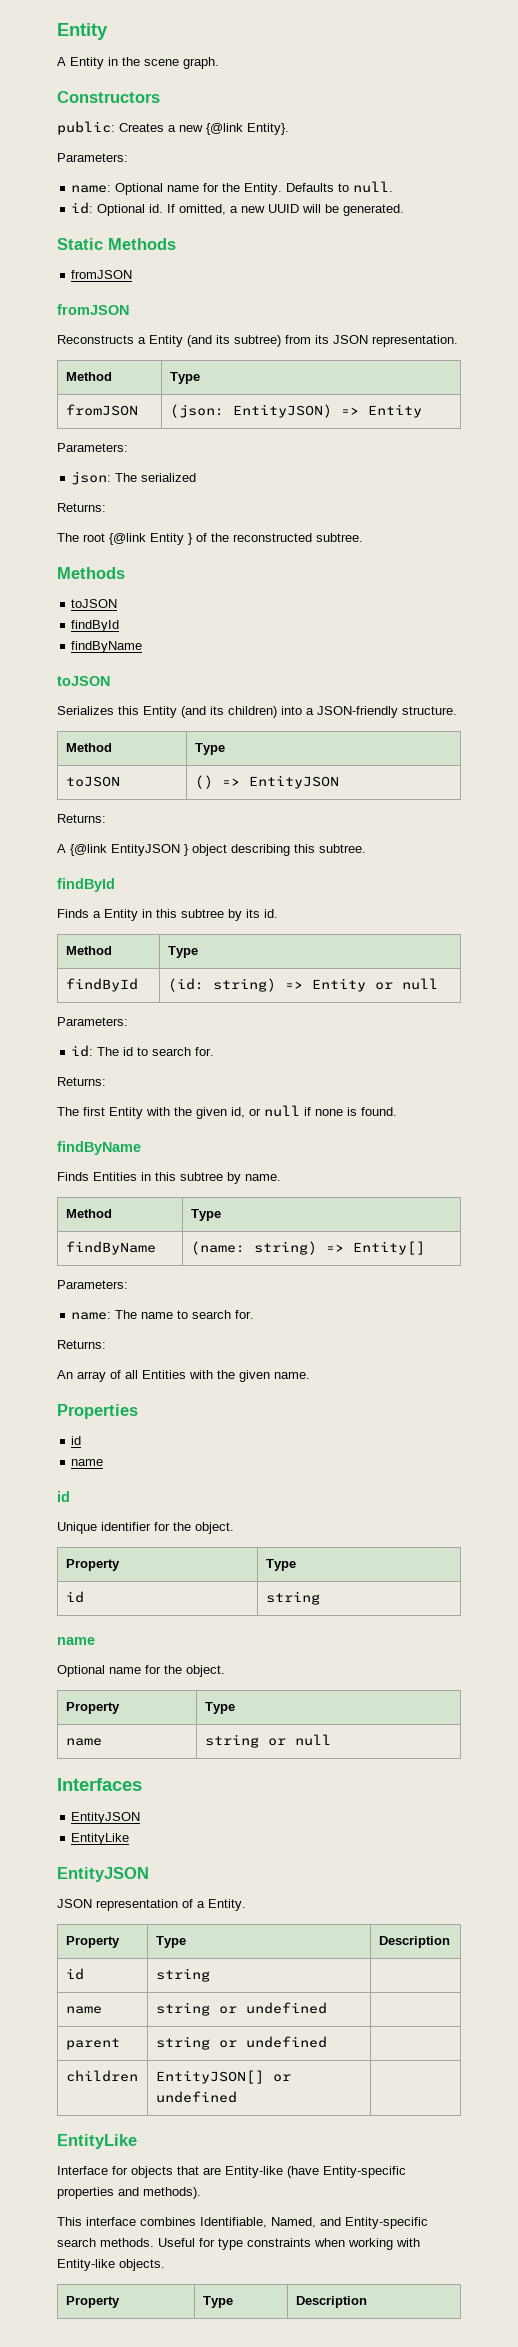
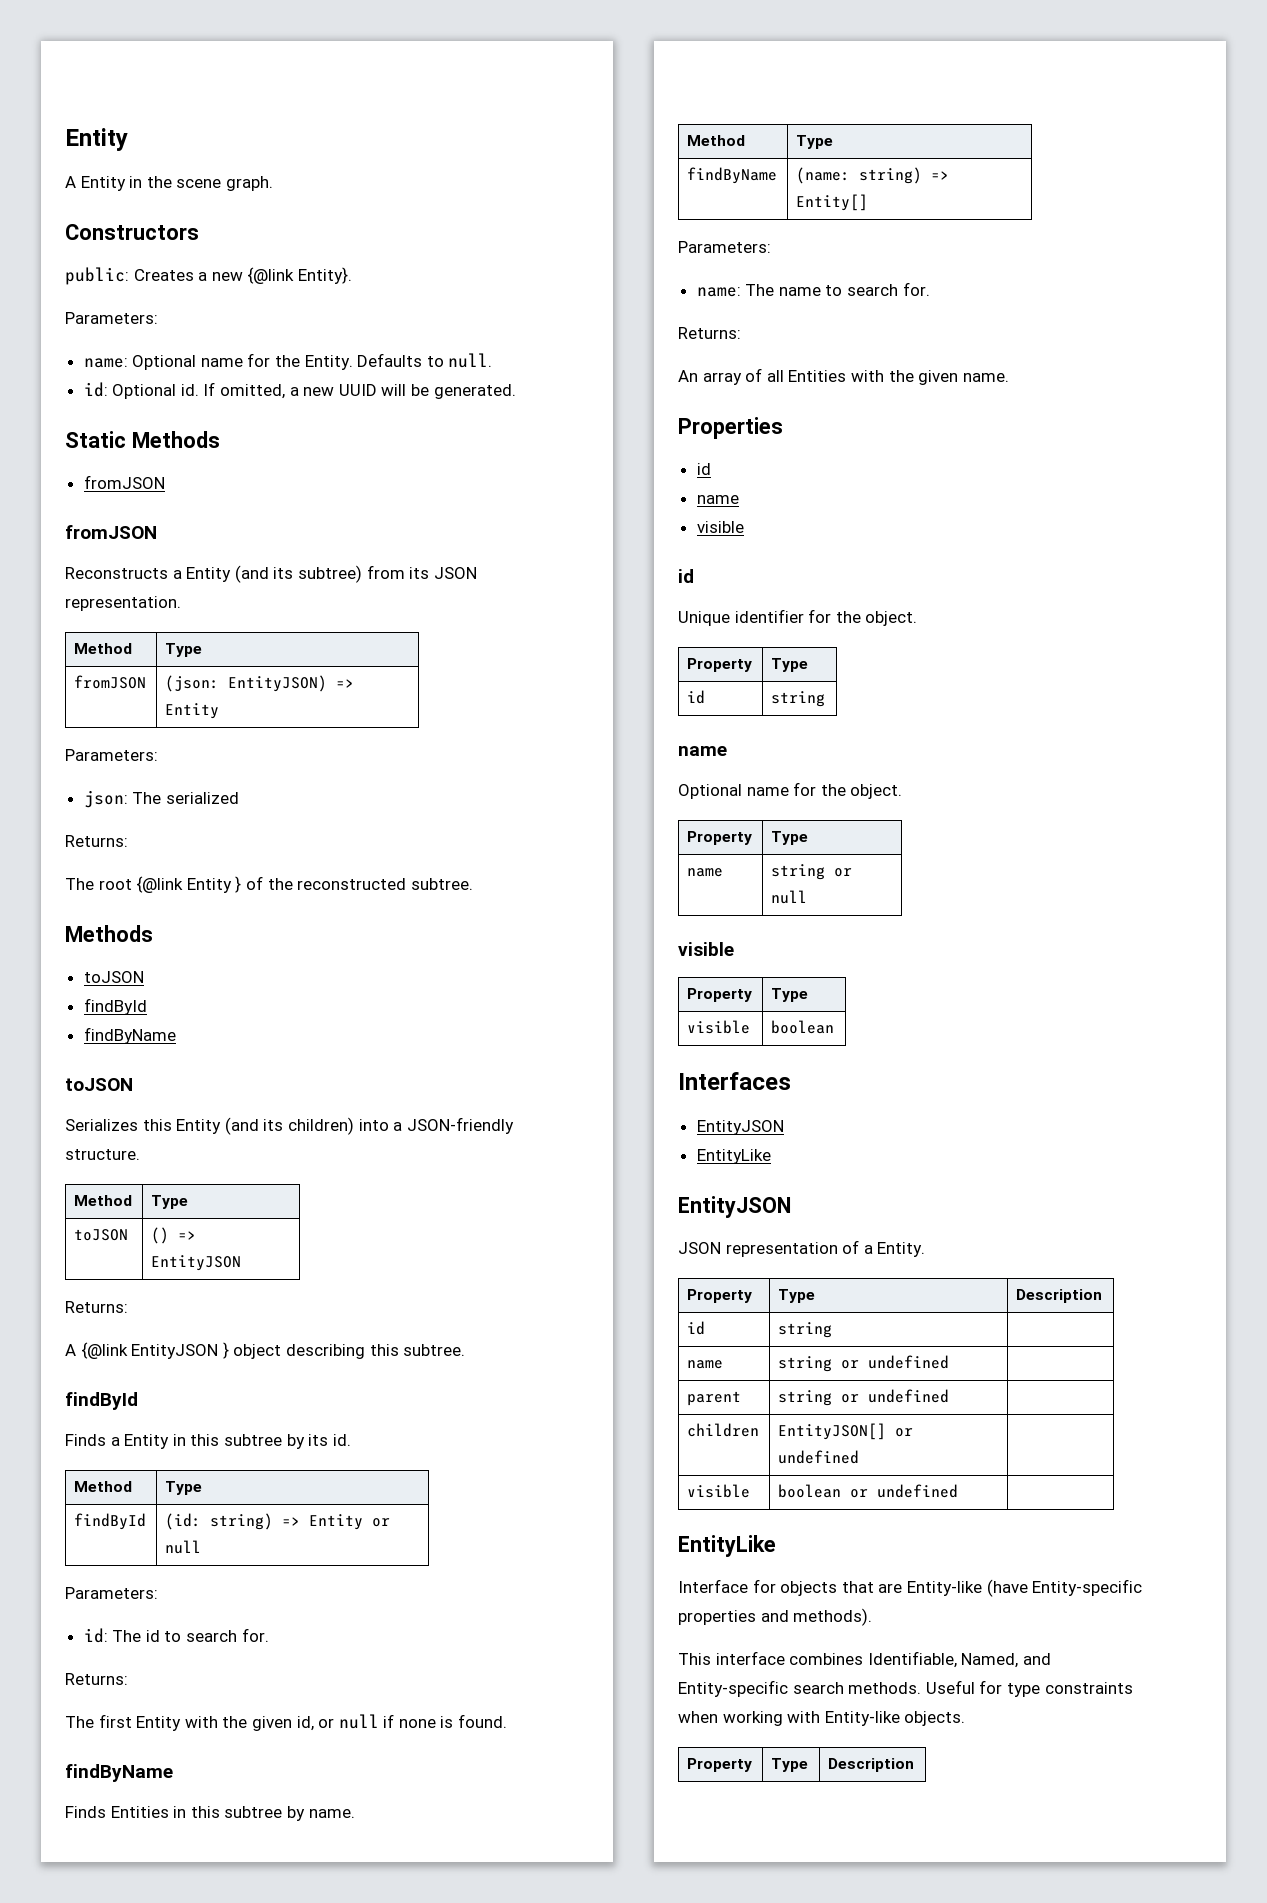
(104, 1462) none -> [696,521,744,533] // visible
(331, 1740) none -> [678,942,734,956] [687,988,753,1002] [771,988,809,1002] [687,1020,751,1034] [771,1020,835,1034] // visible // Property | Type // visible | boolean
(237, 2097) none -> [687,1484,751,1498] [778,1484,959,1498] // visible | boolean or undefined |

